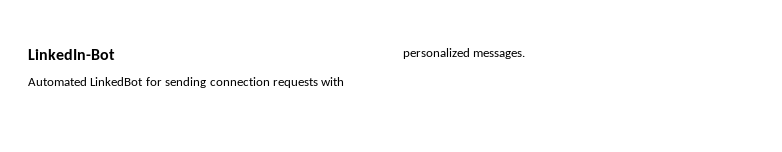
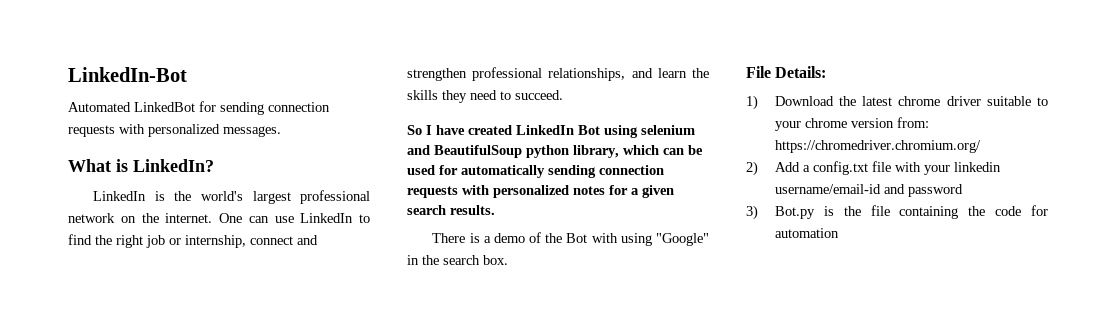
(526, 55) none -> [68,159,214,172] [93,190,370,204] [68,213,370,223] [68,234,318,248] [407,67,709,81] [407,90,563,103] [407,125,695,138] [407,145,703,158] [407,165,664,178] [407,185,674,198] [407,205,495,215] [432,232,709,246] [407,255,508,265] [746,66,827,78] [746,95,1048,110] [774,117,929,131] [774,140,981,153] [746,161,1001,176] [774,184,963,197] [746,205,1048,220] [774,228,839,238] // What is LinkedIn? // LinkedIn is the world's largest professional network on the internet. One can use LinkedIn to find the right job or internship, connect and strengthen professional relationships, and learn the skills they need to succeed. // So I have created LinkedIn Bot using selenium and BeautifulSoup python library, which can be used for automatically sending connection requests with personalized notes for a given search results. // There is a demo of the Bot with using "Google" in the search box. // File Details: // 1) Download the latest chrome driver suitable to your chrome version from: https://chromedriver.chromium.org/ // 2) Add a config.txt file with your linkedin username/email-id and password // 3) Bot.py is the file containing the code for automation

